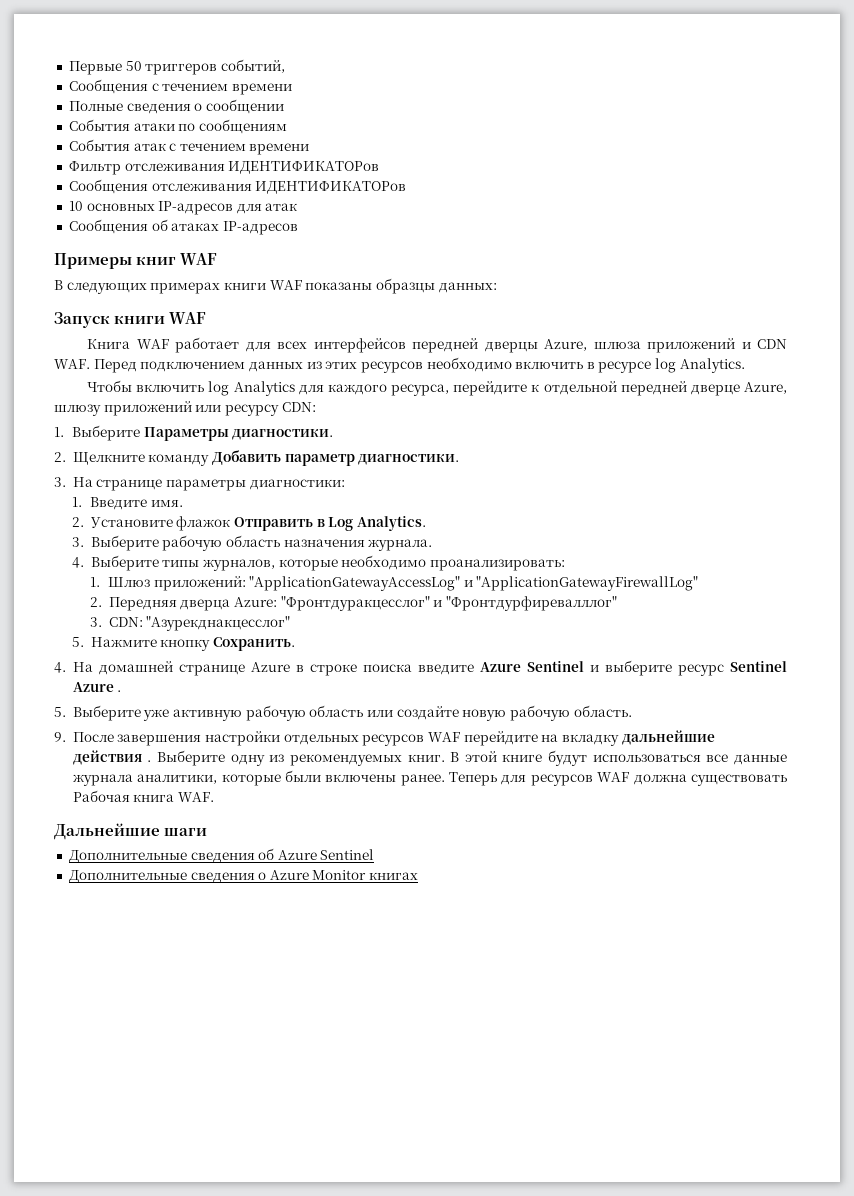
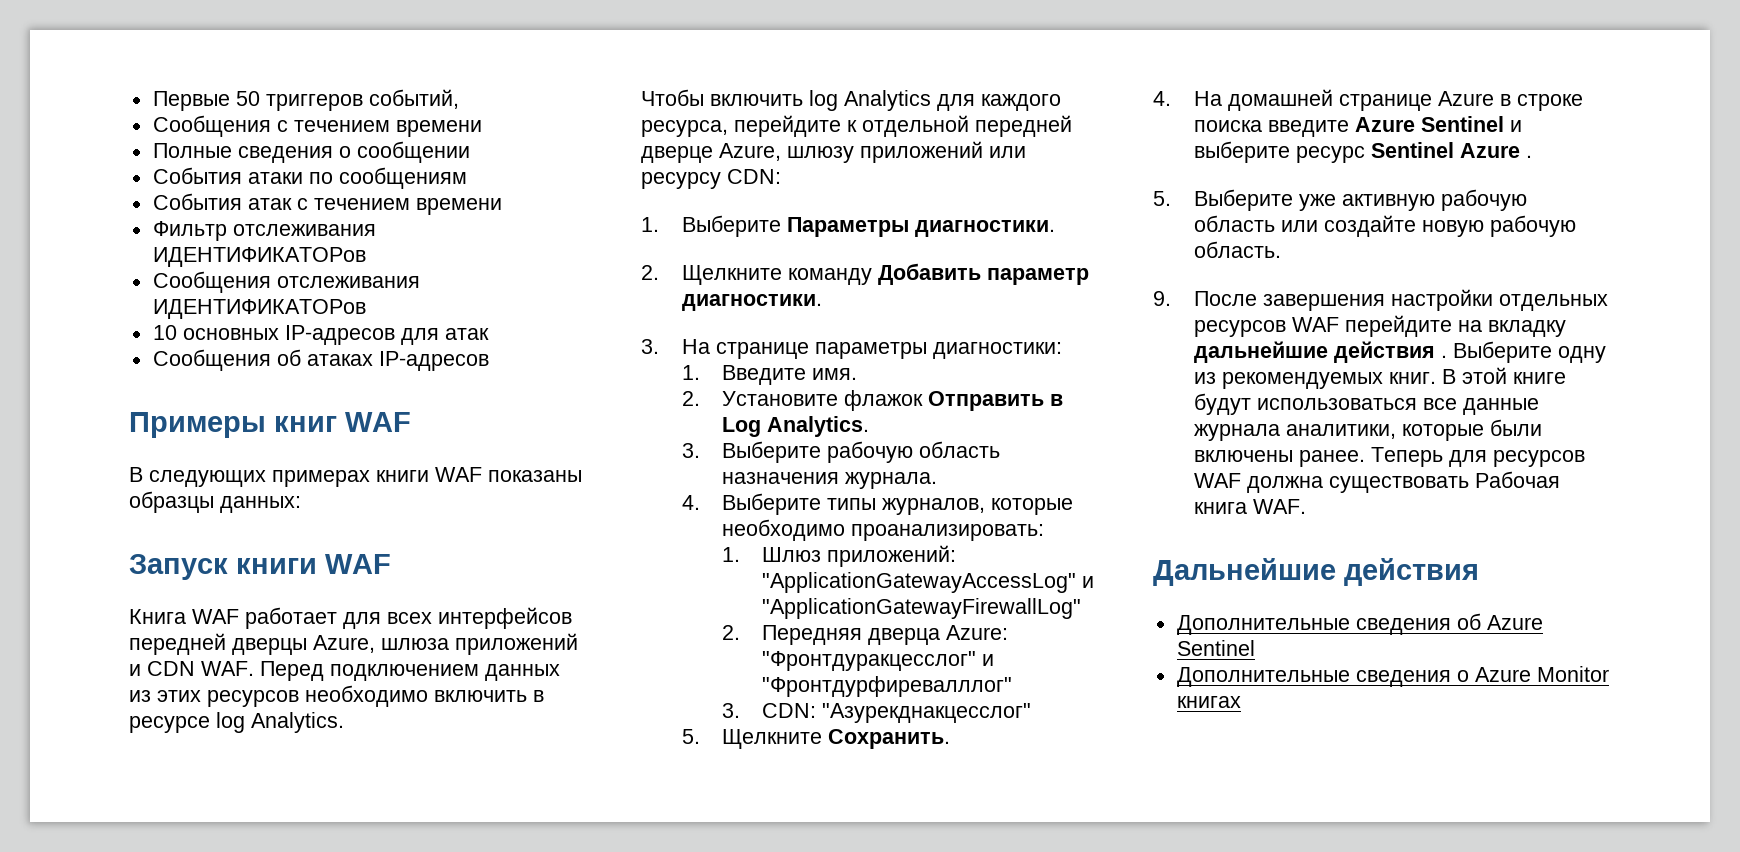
[90,637,211,651] Нажмите кнопку -> [721,729,822,749] Щелкните
[164,828,208,836] шаги -> [1344,558,1479,586] действия

